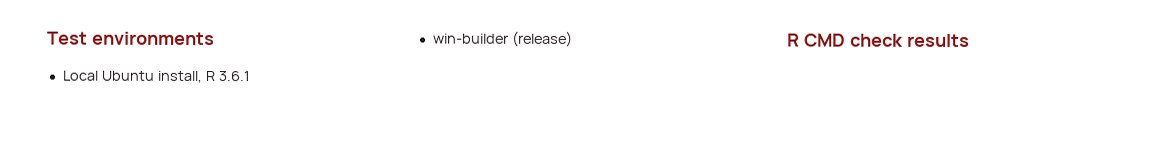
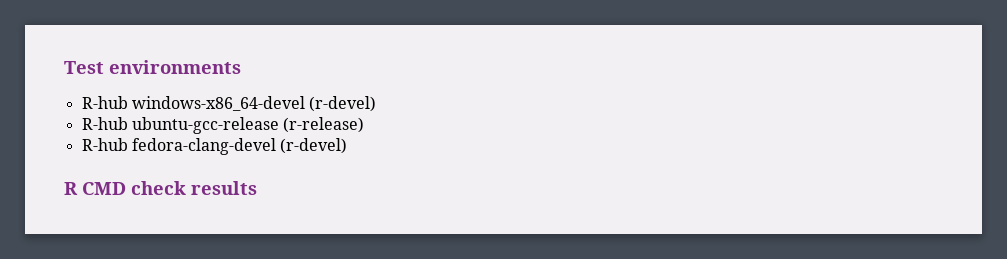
[61,70,250,83] [432,30,573,47] Local Ubuntu install, R 3.6.1 // win-builder (release) -> [81,96,377,112] [81,117,365,134] [81,138,348,155] R-hub windows-x86_64-devel (r-devel) // R-hub ubuntu-gcc-release (r-release) // R-hub fedora-clang-devel (r-devel)

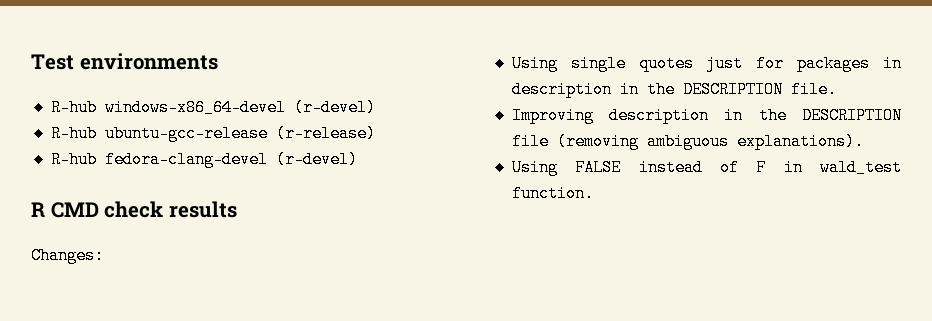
(257, 188) none -> [31,247,104,264] [511,55,902,72] [511,81,837,98] [511,107,902,124] [511,133,864,150] [511,159,902,176] [511,185,594,202] // Changes: // Using single quotes just for packages in description in the DESCRIPTION file. // Improving description in the DESCRIPTION file (removing ambiguous explanations). // Using FALSE instead of F in wald_test function.

